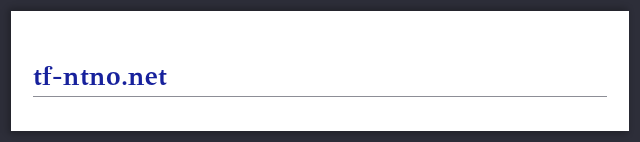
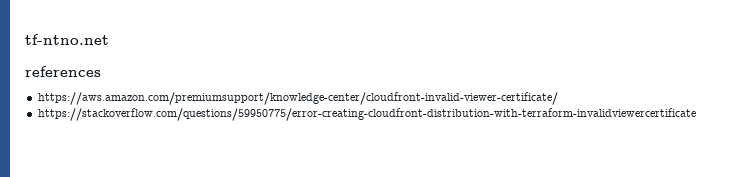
(167, 76) none -> [25,66,101,77] [37,92,558,105] [37,108,696,121] // references // https://aws.amazon.com/premiumsupport/knowledge-center/cloudfront-invalid-viewer-certificate/ // https://stackoverflow.com/questions/59950775/error-creating-cloudfront-distribution-with-terraform-invalidviewercertificate

